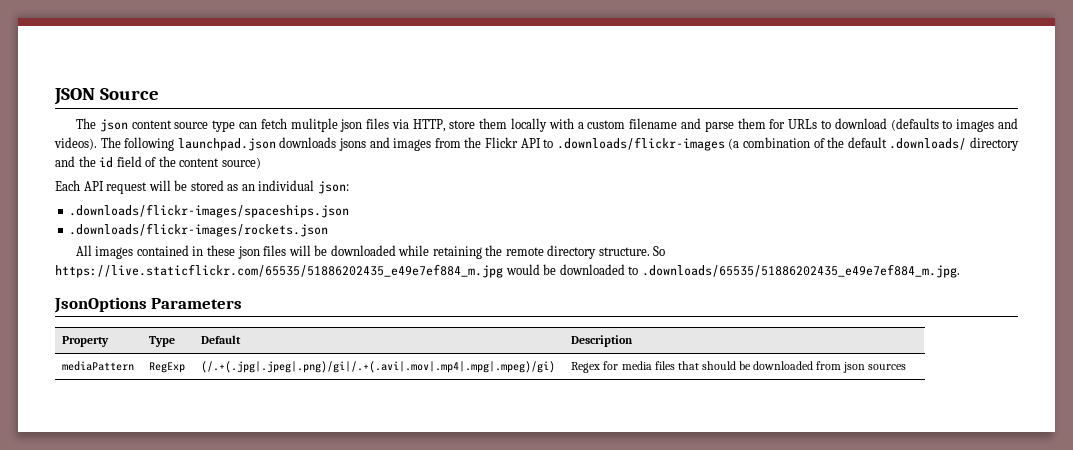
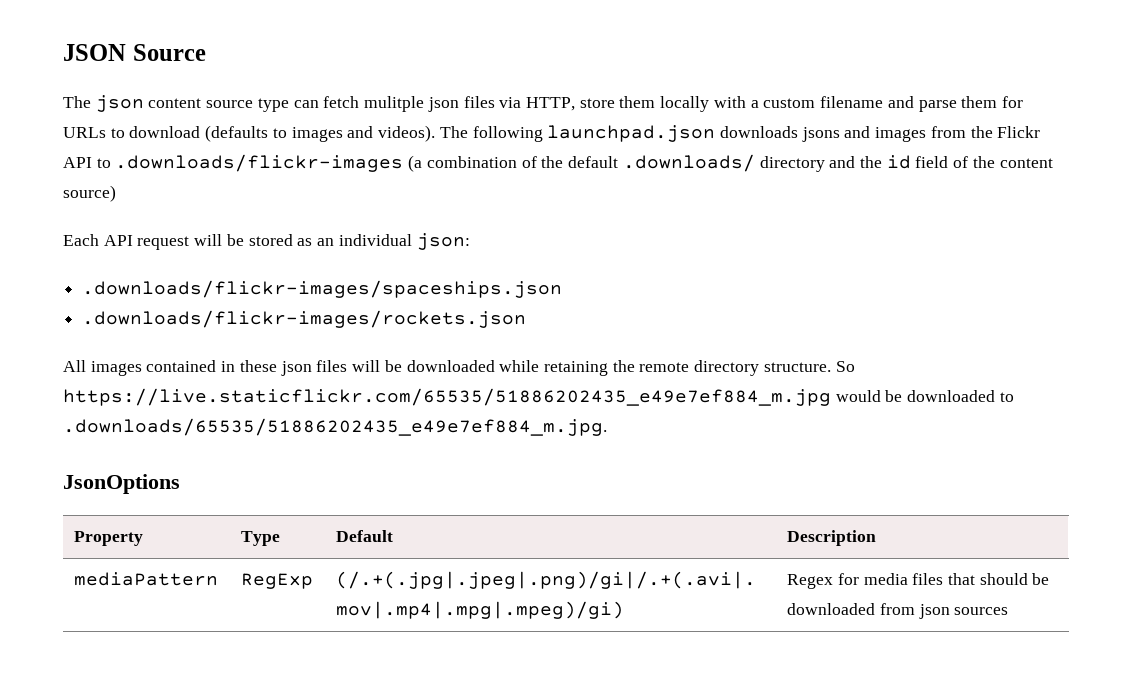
[151,298,243,309] Parameters -> (180, 484) none

